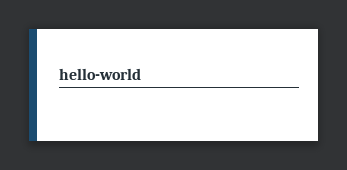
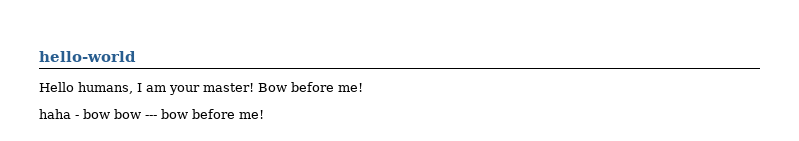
(141, 74) none -> [39,82,363,95] [39,109,264,119] // Hello humans, I am your master! Bow before me! // haha - bow bow --- bow before me!

